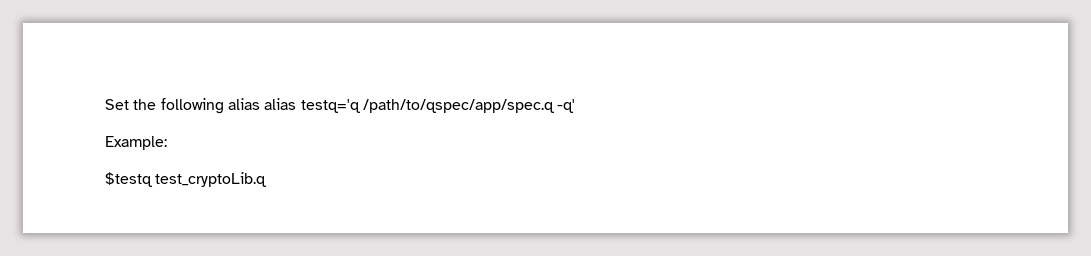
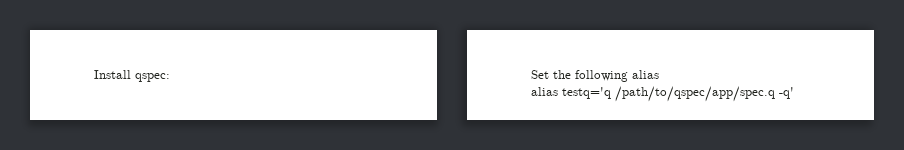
(105, 104) none -> [94,70,170,82] Install qspec: //
(260, 104) none -> (659, 74) //
[105,136,167,150] [105,172,268,187] // Example: // $testq test_cryptoLib.q -> (794, 93) none

